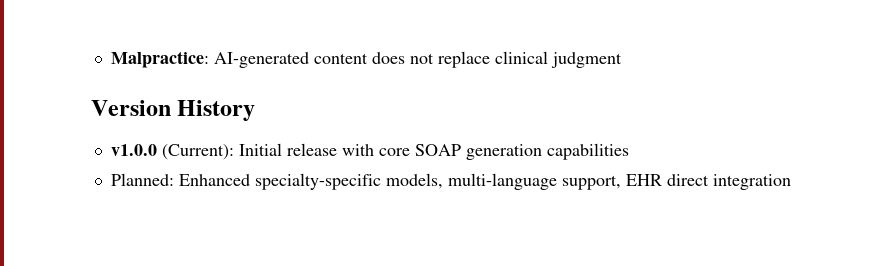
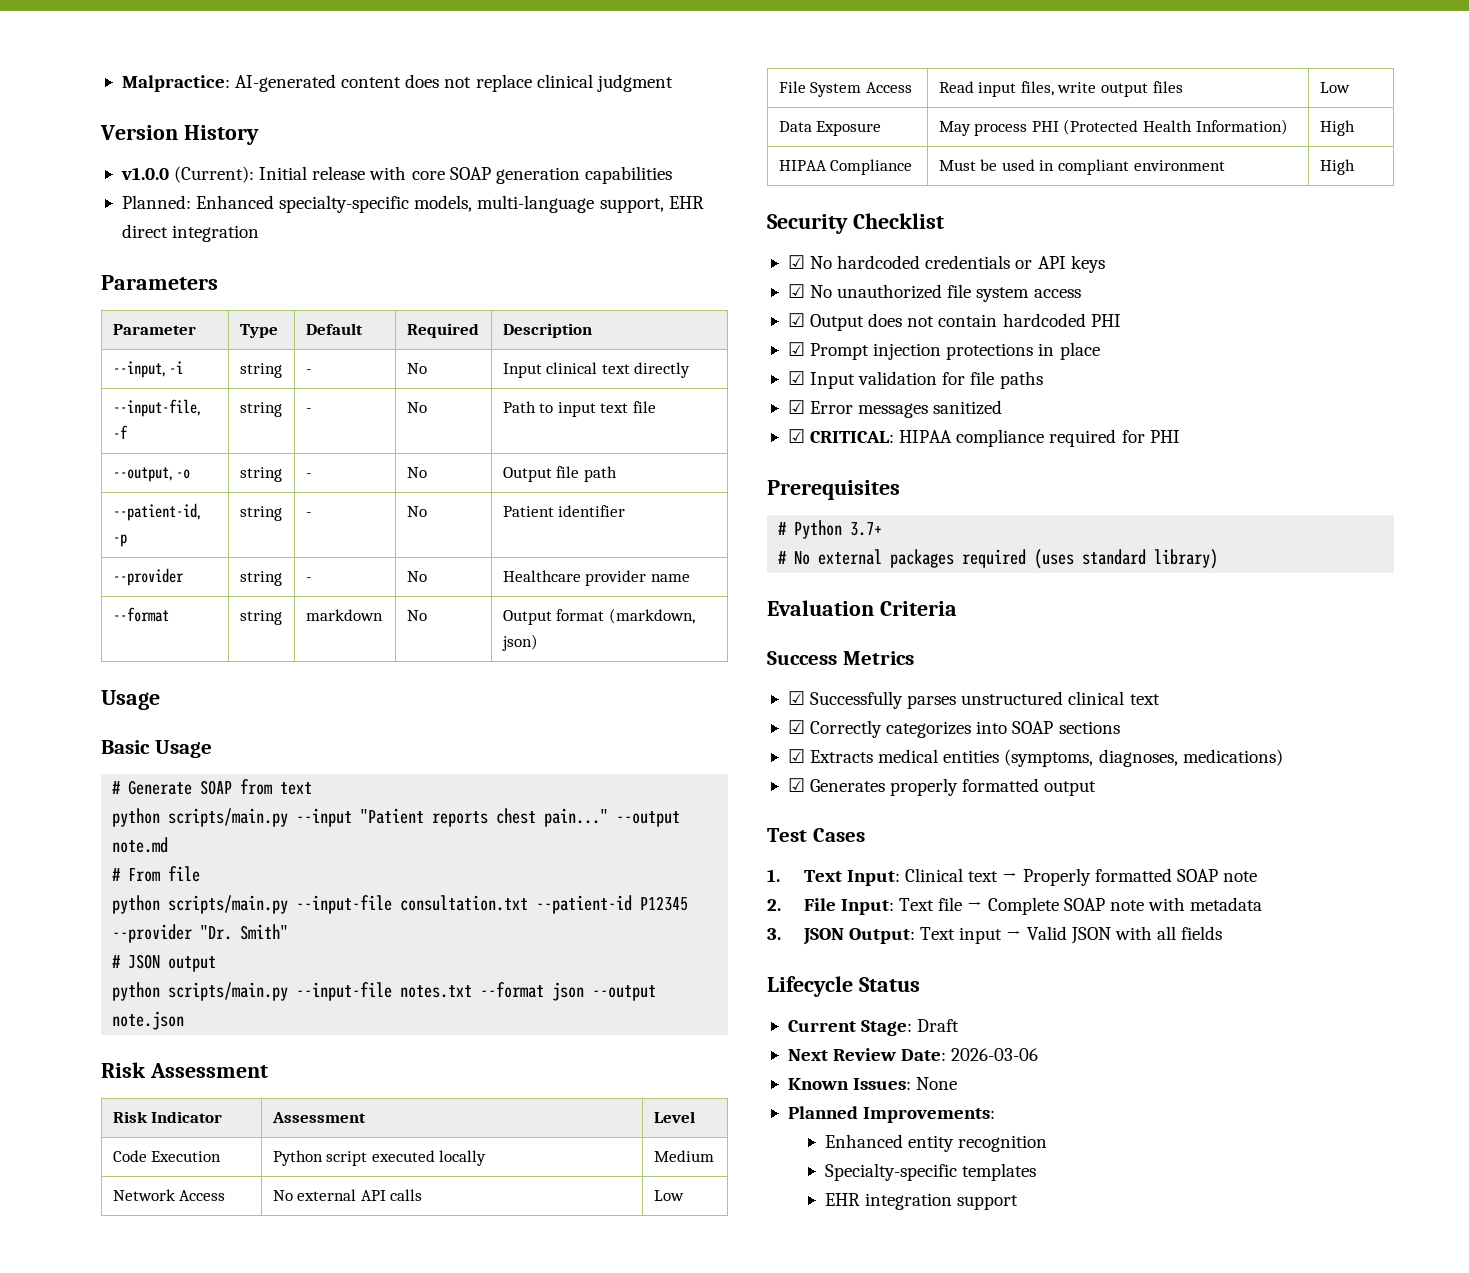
(791, 182) none -> [101,275,218,290] [112,324,196,335] [239,324,278,338] [305,323,363,335] [406,323,479,338] [502,323,592,338] [112,361,184,378] [239,363,282,378] [305,369,312,374] [406,363,427,374] [502,362,691,378] [112,399,200,417] [112,425,128,439] [239,402,282,417] [305,408,312,413] [406,402,427,413] [502,401,656,417] [112,467,191,482] [239,467,282,482] [305,473,312,478] [406,467,427,478] [502,466,617,482] [112,503,200,521] [112,534,127,547] [239,506,282,521] [305,512,312,517] [406,506,427,517] [502,505,626,517] [112,568,184,586] [239,571,282,586] [305,577,312,582] [406,571,427,582] [502,570,690,586] [112,607,169,622] [239,610,282,625] [305,609,383,621] [406,610,427,621] [502,608,695,625] [501,634,538,651] [101,690,160,710] [101,740,212,758] [112,779,313,795] [112,808,681,827] [112,837,169,853] [112,866,201,882] [112,895,689,914] [112,924,289,943] [112,954,217,972] [112,982,657,1001] [112,1011,185,1030] [101,1062,268,1078] [112,1111,223,1123] [271,1112,366,1123] [653,1111,695,1123] [112,1150,222,1162] [272,1150,487,1166] [653,1150,714,1162] [112,1189,226,1201] [272,1189,423,1201] [653,1190,684,1201] [778,81,912,97] [938,81,1183,97] [1319,82,1350,93] [778,121,882,136] [938,119,1288,136] [1319,120,1355,136] [778,159,913,175] [938,159,1225,175] [1319,159,1355,175] [767,213,944,234] [787,255,1105,273] [787,284,1081,302] [787,313,1121,331] [787,342,1100,360] [787,371,1043,389] [787,400,1003,418] [787,429,1180,447] [767,480,900,500] [778,520,883,539] [778,549,1219,569] [767,600,957,616] [767,651,914,665] [787,691,1160,709] [787,720,1120,738] [787,749,1283,767] [787,778,1097,796] [767,828,865,842] [767,868,1257,886] [767,897,1263,915] [767,926,1223,945] [767,976,920,997] [787,1019,960,1036] [787,1048,1039,1061] [787,1077,958,1090] [787,1106,996,1123] [824,1134,1048,1152] [824,1163,1036,1181] [824,1193,1019,1210] // Parameters // Parameter | Type | Default | Required | Description // --input, -i | string | - | No | Input clinical text directly // --input-file, -f | string | - | No | Path to input text file // --output, -o | string | - | No | Output file path // --patient-id, -p | string | - | No | Patient identifier // --provider | string | - | No | Healthcare provider name // --format | string | markdown | No | Output format (markdown, json) // Usage // Basic Usage // # Generate SOAP from text // python scripts/main.py --input "Patient reports chest pain..." --output note.md // # From file // python scripts/main.py --input-file consultation.txt --patient-id P12345 --provider "Dr. Smith" // # JSON output // python scripts/main.py --input-file notes.txt --format json --output note.json // Risk Assessment // Risk Indicator | Assessment | Level // Code Execution | Python script executed locally | Medium // Network Access | No external API calls | Low // File System Access | Read input files, write output files | Low // Data Exposure | May process PHI (Protected Health Information) | High // HIPAA Compliance | Must be used in compliant environment | High // Security Checklist // ☑ No hardcoded credentials or API keys // ☑ No unauthorized file system access // ☑ Output does not contain hardcoded PHI // ☑ Prompt injection protections in place // ☑ Input validation for file paths // ☑ Error messages sanitized // ☑ CRITICAL: HIPAA compliance required for PHI // Prerequisites // # Python 3.7+ // # No external packages required (uses standard library) // Evaluation Criteria // Success Metrics // ☑ Successfully parses unstructured clinical text // ☑ Correctly categorizes into SOAP sections // ☑ Extracts medical entities (symptoms, diagnoses, medications) // ☑ Generates properly formatted output // Test Cases // 1. Text Input: Clinical text → Properly formatted SOAP note // 2. File Input: Text file → Complete SOAP note with metadata // 3. JSON Output: Text input → Valid JSON with all fields // Lifecycle Status // Current Stage: Draft // Next Review Date: 2026-03-06 // Known Issues: None // Planned Improvements: // Enhanced entity recognition // Specialty-specific templates // EHR integration support

